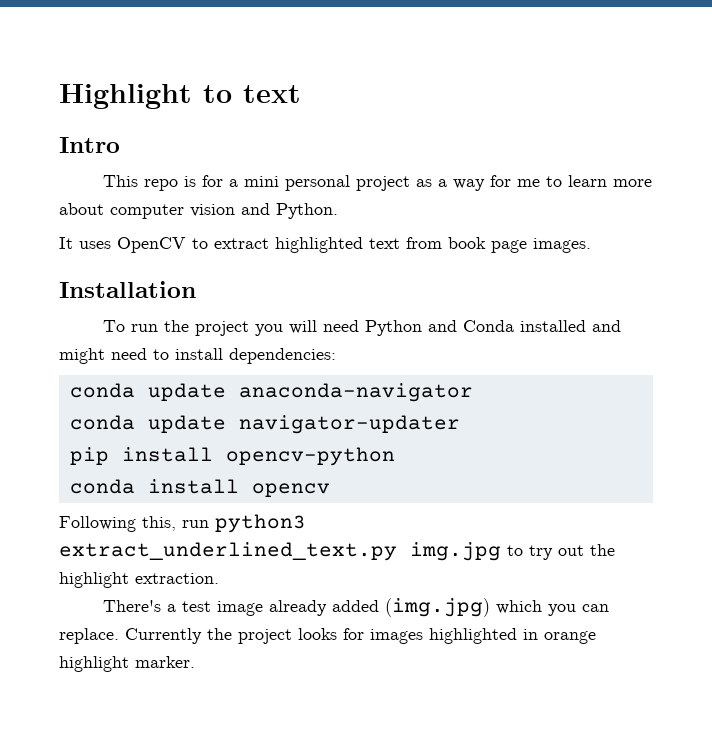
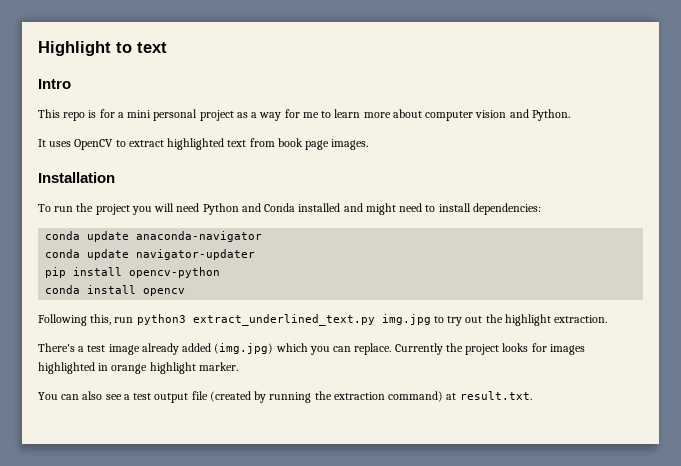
(195, 662) none -> [38,391,532,403] // You can also see a test output file (created by running the extraction command) at result.txt.

